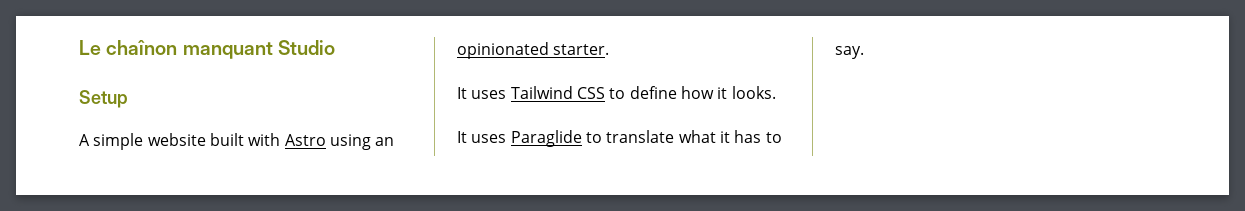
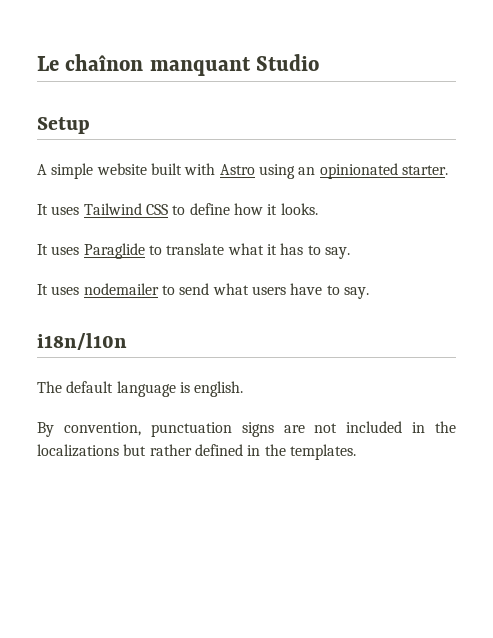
(864, 52) none -> [37,283,369,299] [37,333,127,350] [37,381,244,397] [37,421,456,437] [37,444,356,460] // It uses nodemailer to send what users have to say. // i18n/l10n // The default language is english. // By convention, punctuation signs are not included in the localizations but rather defined in the templates.

